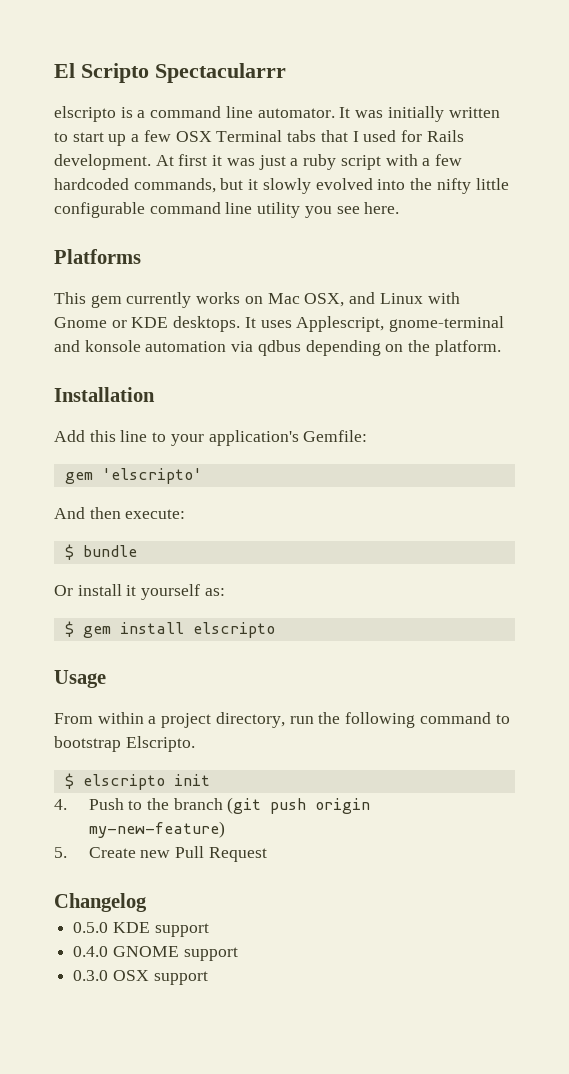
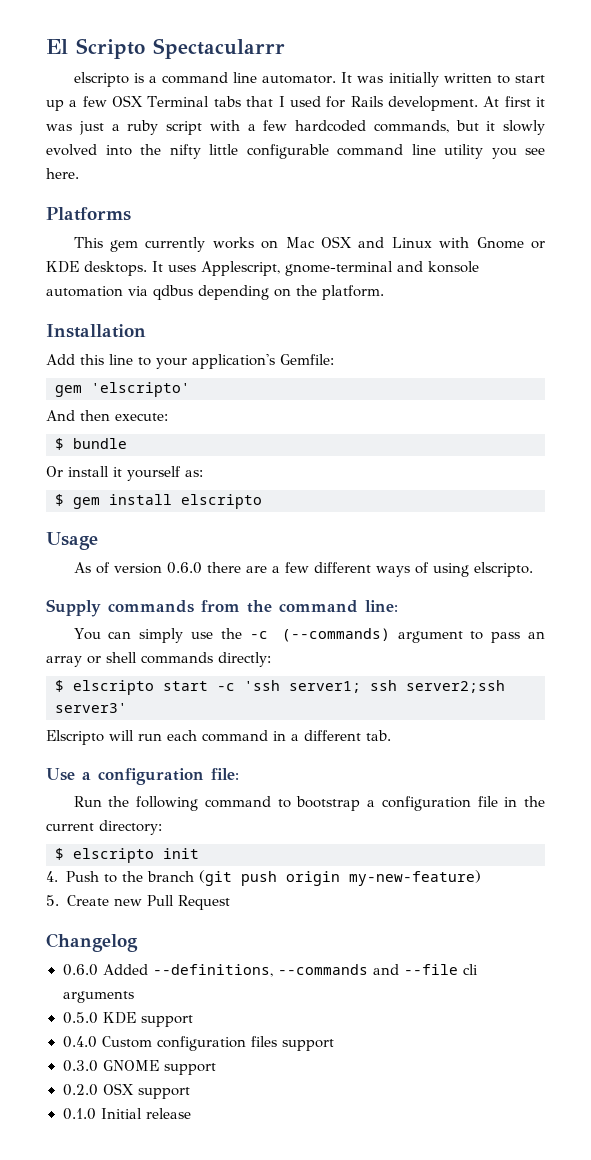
[304,293,345,307] OSX, -> [320,236,352,248] OSX
[54,712,314,728] From within a project directory, run -> [73,562,533,577] [46,599,398,617] [73,628,545,643] [46,652,271,667] [55,680,505,695] [55,703,127,713] [46,730,391,745] [46,768,239,785] [73,796,102,807] As of version 0.6.0 there are a few different ways of using elscripto. // Supply commands from the command line: // You can simply use the -c (--commands) argument to pass an array or shell commands directly: // $ elscripto start -c 'ssh server1; ssh server2;ssh server3' // Elscripto will run each command in a different tab. // Use a configuration file: // Run
[125,736,195,752] Elscripto. -> [367,796,545,811] [46,820,162,835] a configuration file in the current directory:
(147, 902) none -> [62,964,478,977] [62,991,134,1003] // 0.6.0 Added --definitions, --commands and --file cli arguments
(109, 951) none -> [101,1036,334,1051] [62,1060,98,1072] Custom configuration files support // 0.3.0
[73,970,109,981] 0.3.0 -> [62,1084,98,1096] 0.2.0
(208, 978) none -> [62,1108,191,1120] // 0.1.0 Initial release

